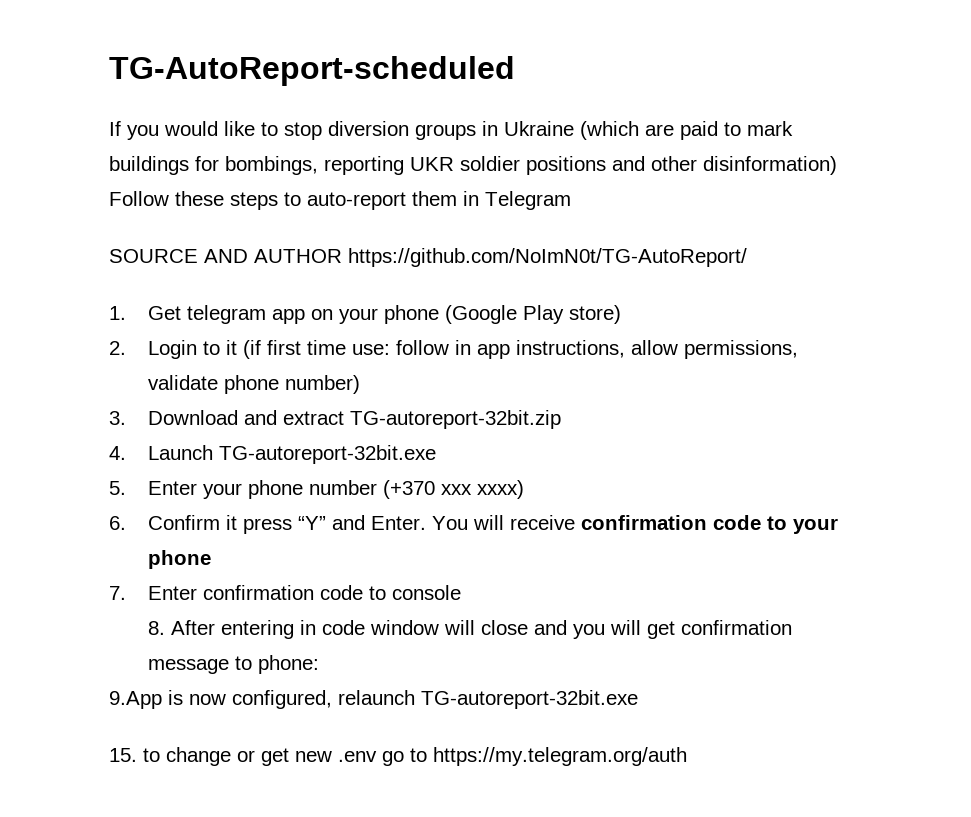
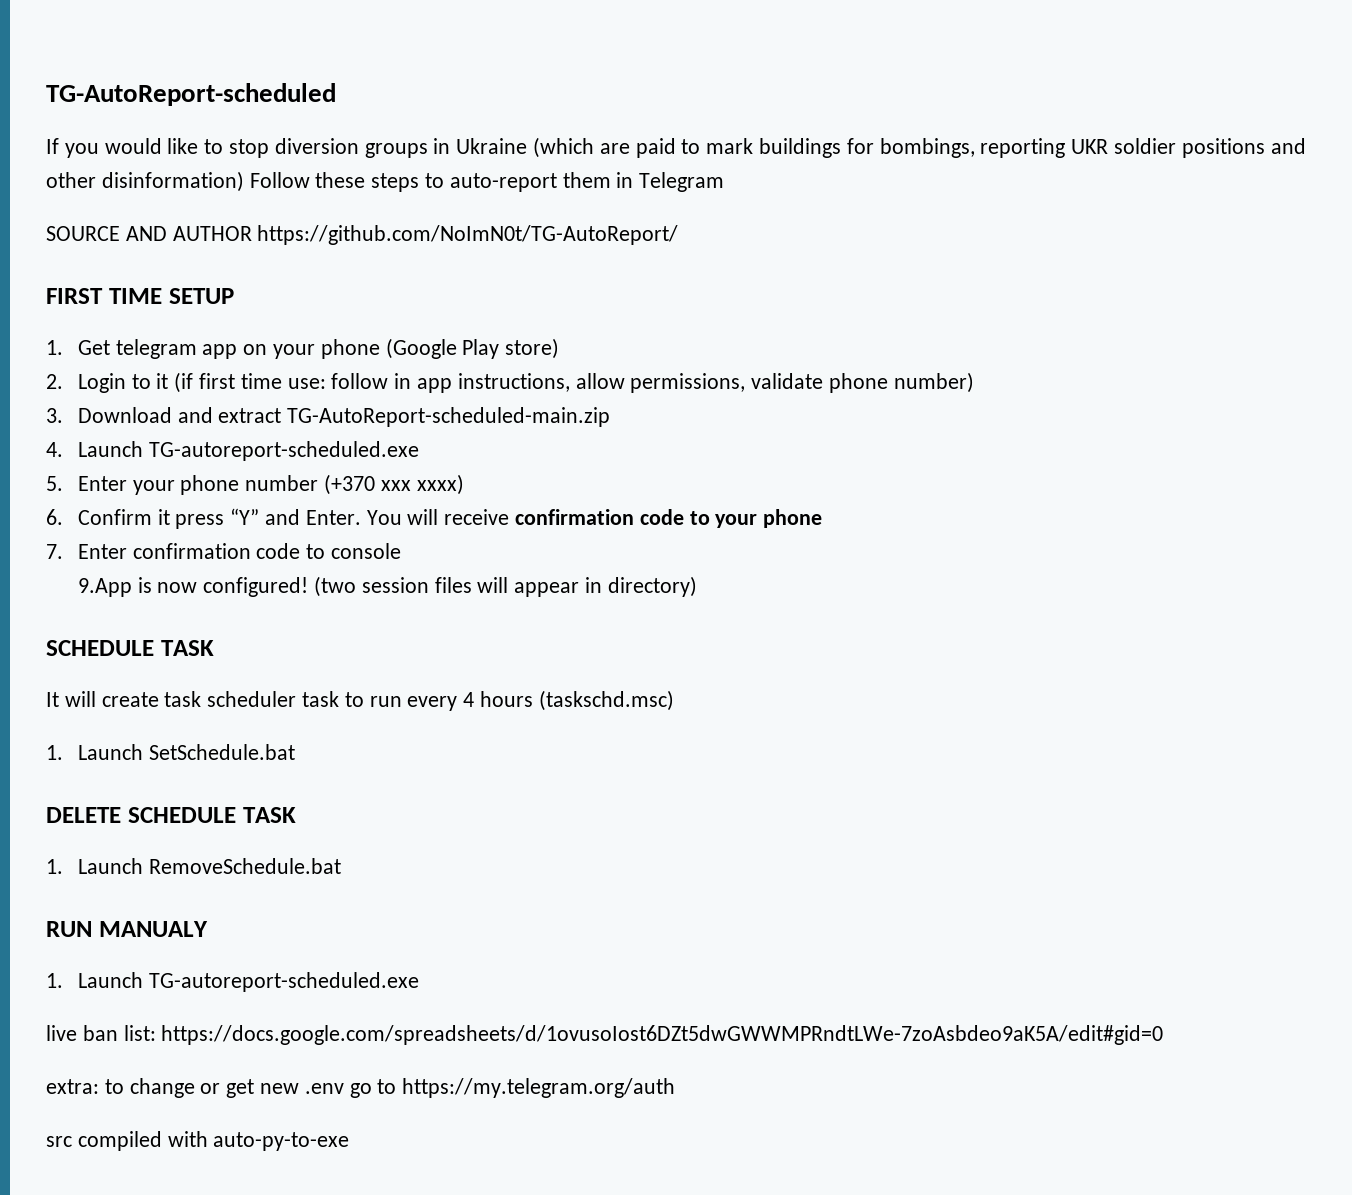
(747, 257) none -> [46,288,234,304] // FIRST TIME SETUP
[350,410,562,429] TG-autoreport-32bit.zip -> [287,407,611,427] TG-AutoReport-scheduled-main.zip
[219,445,437,464] TG-autoreport-32bit.exe -> [148,441,419,461] TG-autoreport-scheduled.exe
[148,620,793,639] [148,655,320,674] [109,690,638,709] [109,748,137,762] 8. After entering in code window will close and you will get confirmation message to phone: // 9.App is now configured, relaunch TG-autoreport-32bit.exe // 15. -> [77,576,697,597] [46,640,214,656] [46,690,674,711] [46,744,295,760] [46,807,296,823] [46,858,341,874] [46,921,208,937] [46,972,419,992] [46,1025,1164,1045] [46,1079,99,1094] 9.App is now configured! (two session files will appear in directory) // SCHEDULE TASK // It will create task scheduler task to run every 4 hours (taskschd.msc) // 1. Launch SetSchedule.bat // DELETE SCHEDULE TASK // 1. Launch RemoveSchedule.bat // RUN MANUALY // 1. Launch TG-autoreport-scheduled.exe // live ban list: https://docs.google.com/spreadsheets/d/1ovusoIost6DZt5dwGWWMPRndtLWe-7zoAsbdeo9aK5A/edit#gid=0 // extra:
(687, 756) none -> [46,1131,350,1151] // src compiled with auto-py-to-exe

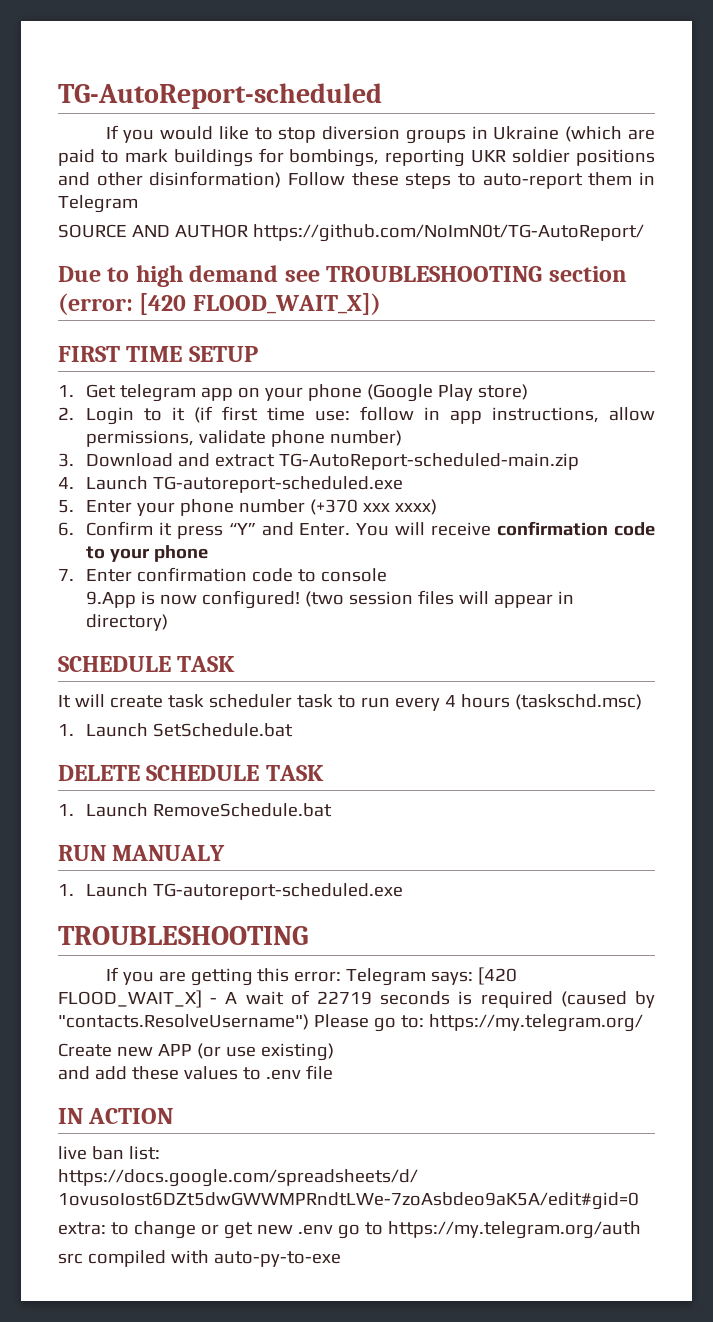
(679, 235) none -> [58,265,627,287] [58,293,381,315] // Due to high demand see TROUBLESHOOTING section (error: [420 FLOOD_WAIT_X])
(419, 982) none -> [58,926,308,945] [105,967,518,986] [58,990,655,1008] [58,1014,643,1032] [58,1043,334,1061] [58,1065,333,1080] [58,1108,174,1124] // TROUBLESHOOTING // If you are getting this error: Telegram says: [420 FLOOD_WAIT_X] - A wait of 22719 seconds is required (caused by "contacts.ResolveUsername") Please go to: https://my.telegram.org/ // Create new APP (or use existing) // and add these values to .env file // IN ACTION

